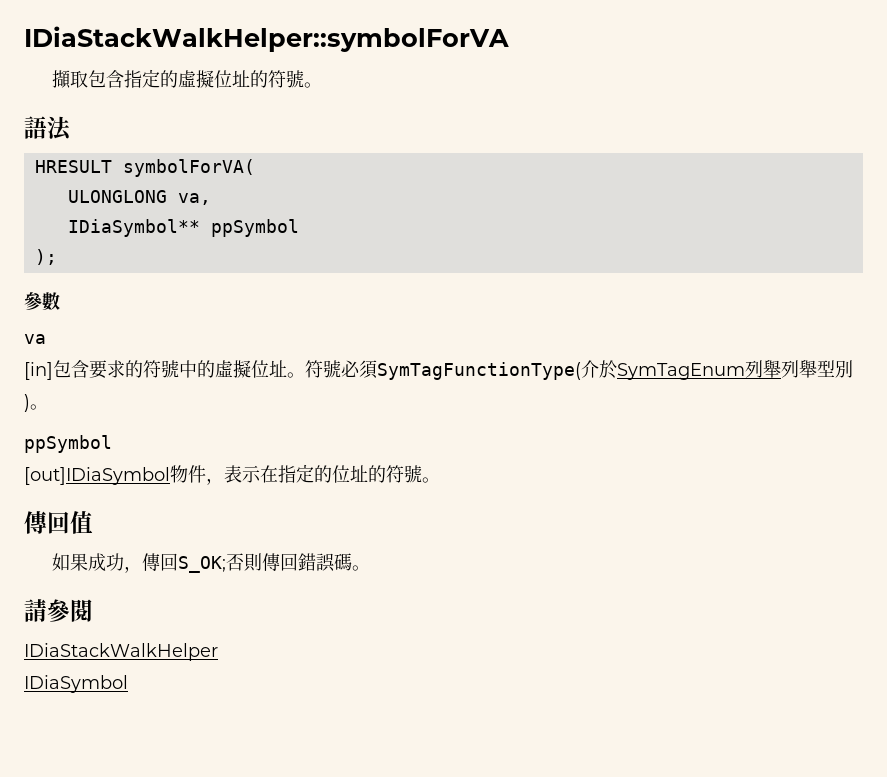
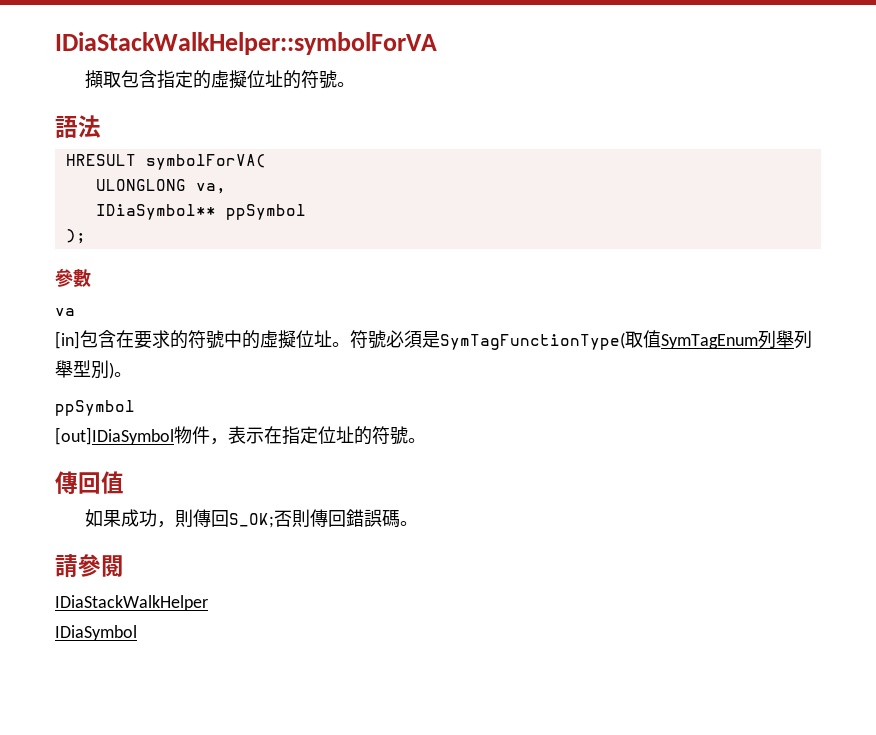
(89, 369) none -> [116,330,134,348] 在
[377,360,617,380] SymTagFunctionType(介於 -> [422,330,661,350] 是SymTagFunctionType(取值
[314,465,332,483] 的 -> (318, 435) none
(143, 569) none -> [174,509,193,528] 則

